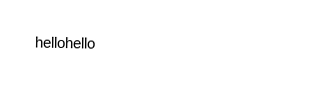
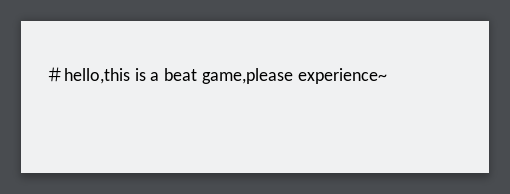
[34,36,96,49] hellohello -> [46,67,387,84] ＃hello,this is a beat game,please experience~

